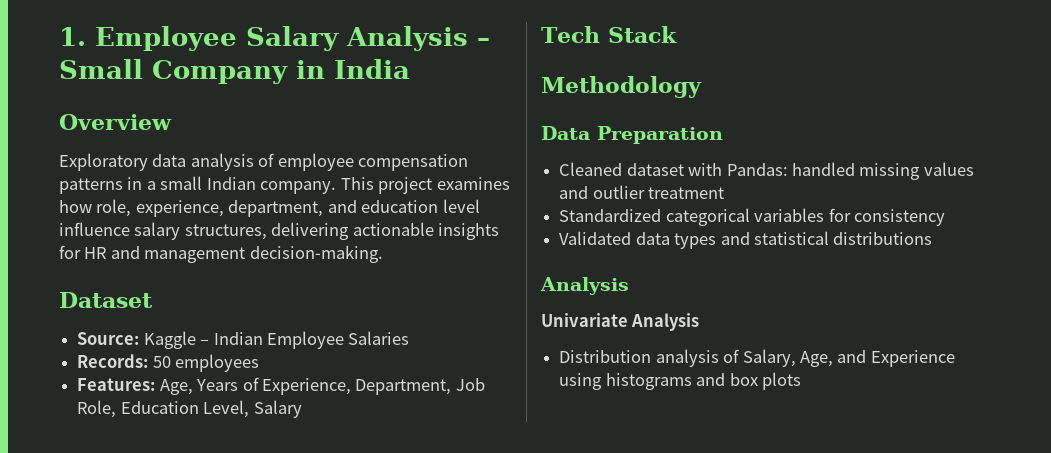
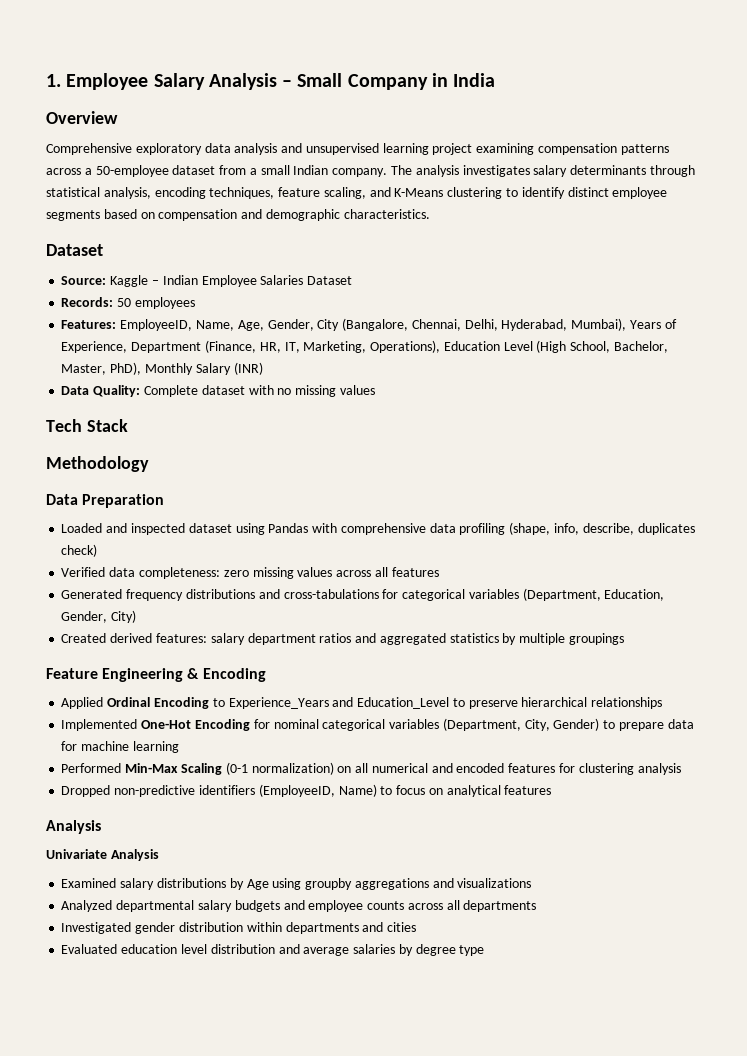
[59,153,469,171] [59,176,510,194] [59,199,480,217] [59,222,500,240] [59,245,383,263] Exploratory data analysis of employee compensation patterns in a small Indian company. This project examines how role, experience, department, and education level influence salary structures, delivering actionable insights for HR and management decision-making. -> [46,143,669,155] [46,165,695,177] [46,187,668,199] [46,209,430,221] Comprehensive exploratory data analysis and unsupervised learning project examining compensation patterns across a 50-employee dataset from a small Indian company. The analysis investigates salary determinants through statistical analysis, encoding techniques, feature scaling, and K-Means clustering to identify distinct employee segments based on compensation and demographic characteristics.
(410, 338) none -> [307,276,353,285] Dataset
[159,377,485,395] [77,400,302,418] Age, Years of Experience, Department, Job Role, Education Level, Salary -> [120,318,677,331] [61,340,668,353] [61,362,263,375] [61,385,375,397] EmployeeID, Name, Age, Gender, City (Bangalore, Chennai, Delhi, Hyderabad, Mumbai), Years of Experience, Department (Finance, HR, IT, Marketing, Operations), Education Level (High School, Bachelor, Master, PhD), Monthly Salary (INR) // Data Quality: Complete dataset with no missing values
[559,162,974,180] [559,185,725,199] [559,208,945,226] [559,231,933,249] [540,277,629,295] [541,313,700,331] [559,349,955,367] [559,372,801,390] Cleaned dataset with Pandas: handled missing values and outlier treatment // Standardized categorical variables for consistency // Validated data types and statistical distributions // Analysis // Univariate Analysis // Distribution analysis of Salary, Age, and Experience using histograms and box plots -> [61,522,695,535] [61,544,98,557] [61,567,439,579] [61,588,665,601] [61,610,137,623] [61,633,624,645] [46,668,266,682] [61,697,663,709] [61,718,694,731] [61,741,179,753] [61,762,681,775] [61,784,552,797] [46,820,101,834] [46,849,159,861] [61,878,532,890] [61,900,537,912] [61,922,417,934] [61,944,485,956] Loaded and inspected dataset using Pandas with comprehensive data profiling (shape, info, describe, duplicates check) // Verified data completeness: zero missing values across all features // Generated frequency distributions and cross-tabulations for categorical variables (Department, Education, Gender, City) // Created derived features: salary department ratios and aggregated statistics by multiple groupings // Feature Engineering & Encoding // Applied Ordinal Encoding to Experience_Years and Education_Level to preserve hierarchical relationships // Implemented One-Hot Encoding for nominal categorical variables (Department, City, Gender) to prepare data for machine learning // Performed Min-Max Scaling (0-1 normalization) on all numerical and encoded features for clustering analysis // Dropped non-predictive identifiers (EmployeeID, Name) to focus on analytical features // Analysis // Univariate Analysis // Examined salary distributions by Age using groupby aggregations and visualizations // Analyzed departmental salary budgets and employee counts across all departments // Investigated gender distribution within departments and cities // Evaluated education level distribution and average salaries by degree type

